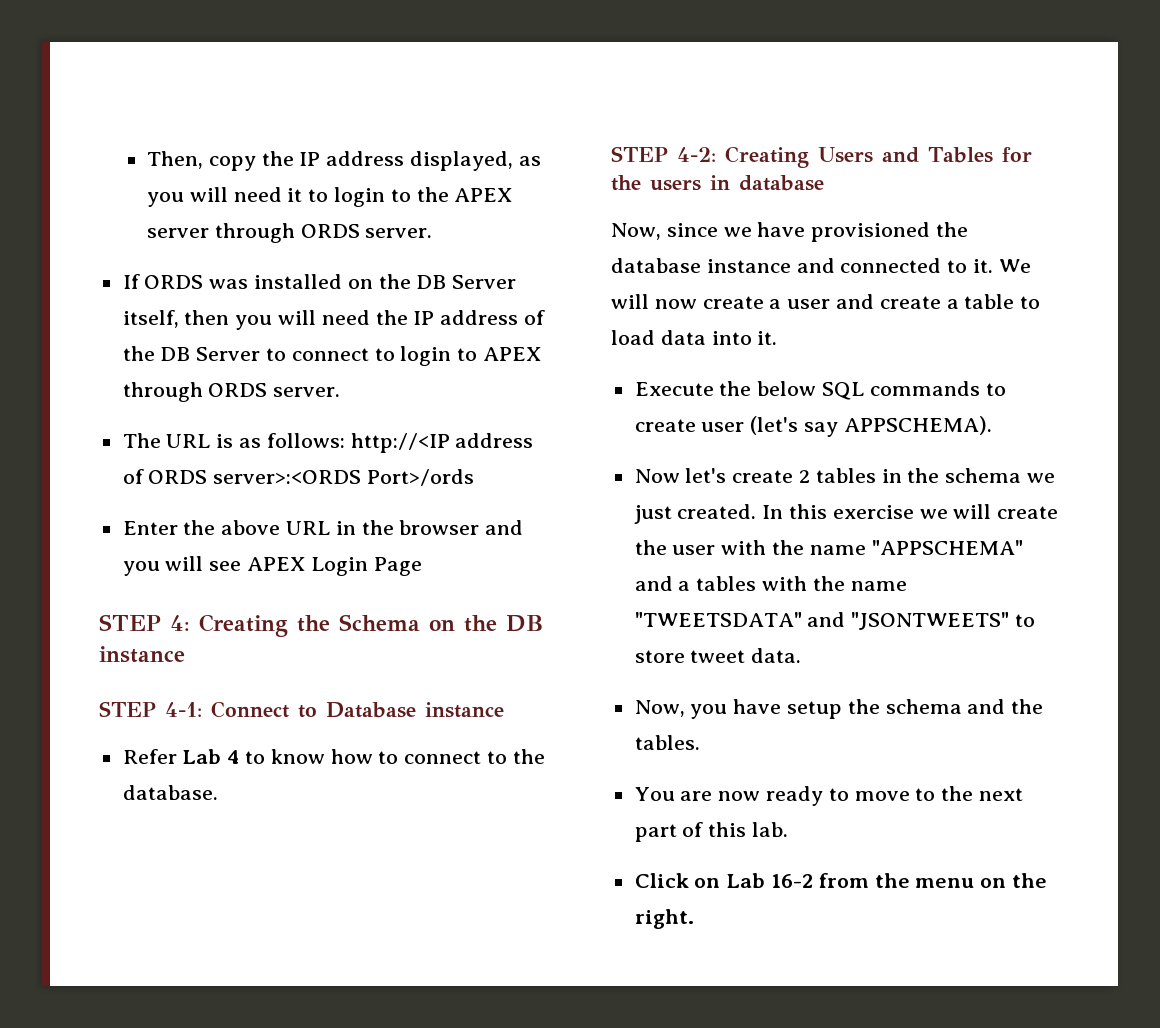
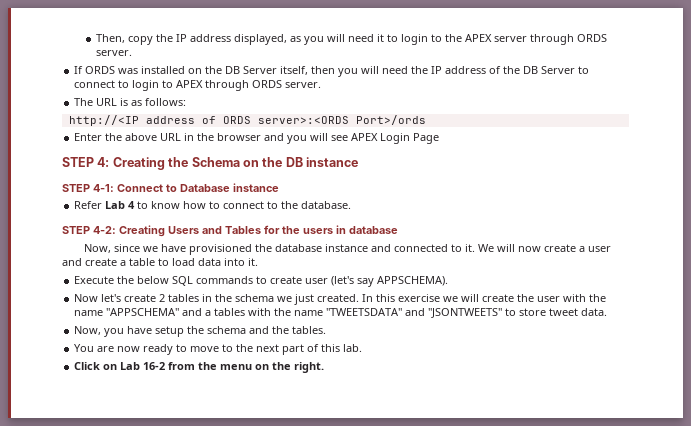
(345, 440) none -> (187, 102) //

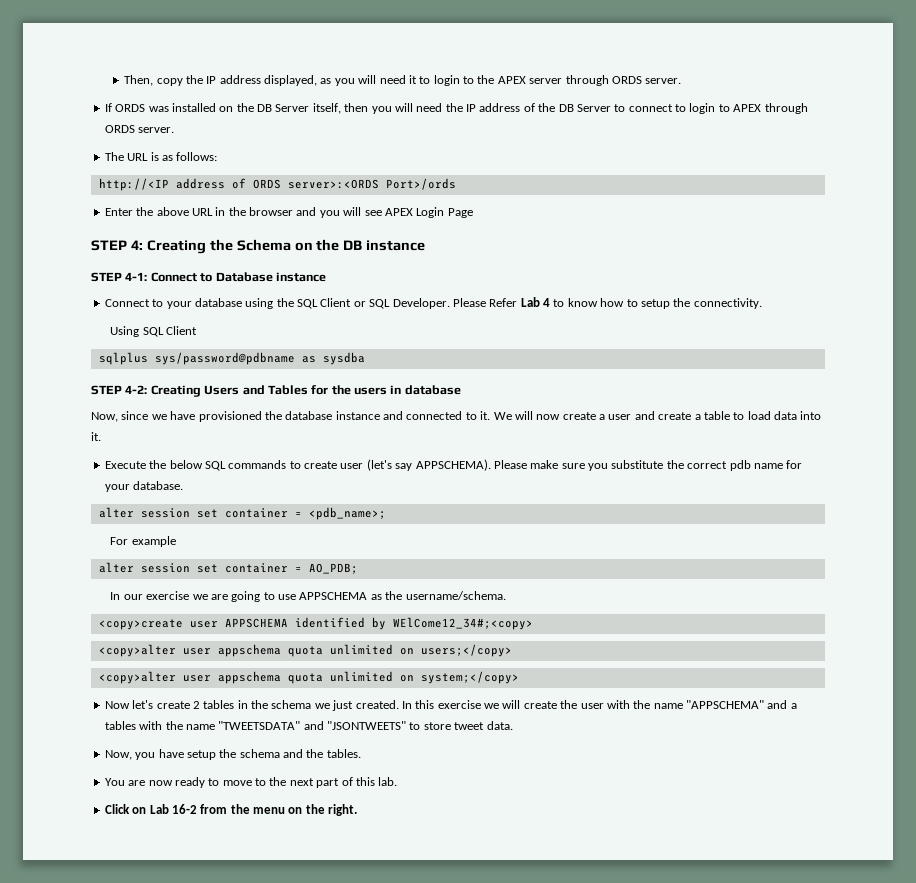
(279, 187) none -> [104,298,486,309] Connect to your database using the SQL Client or SQL Developer. Please
[223,201,352,209] connect to the database. -> [640,298,762,309] [110,326,198,337] [98,352,365,365] setup the connectivity. // Using SQL Client // sqlplus sys/password@pdbname as sysdba
(449, 281) none -> [493,460,803,471] [104,481,184,492] [98,507,386,520] [110,536,176,547] [98,562,358,574] [110,591,506,602] [98,617,533,630] [98,644,512,657] [98,671,519,684] Please make sure you substitute the correct pdb name for your database. // alter session set container = <pdb_name>; // For example // alter session set container = AO_PDB; // In our exercise we are going to use APPSCHEMA as the username/schema. // <copy>create user APPSCHEMA identified by WElCome12_34#;<copy> // <copy>alter user appschema quota unlimited on users;</copy> // <copy>alter user appschema quota unlimited on system;</copy>

